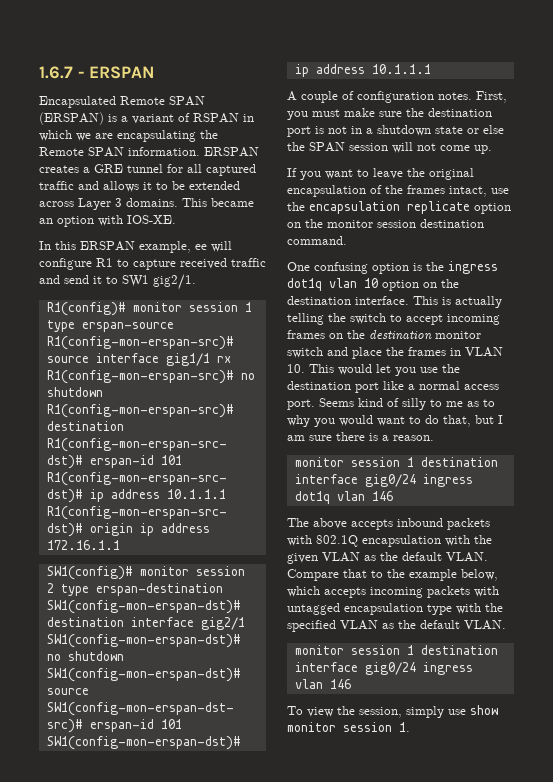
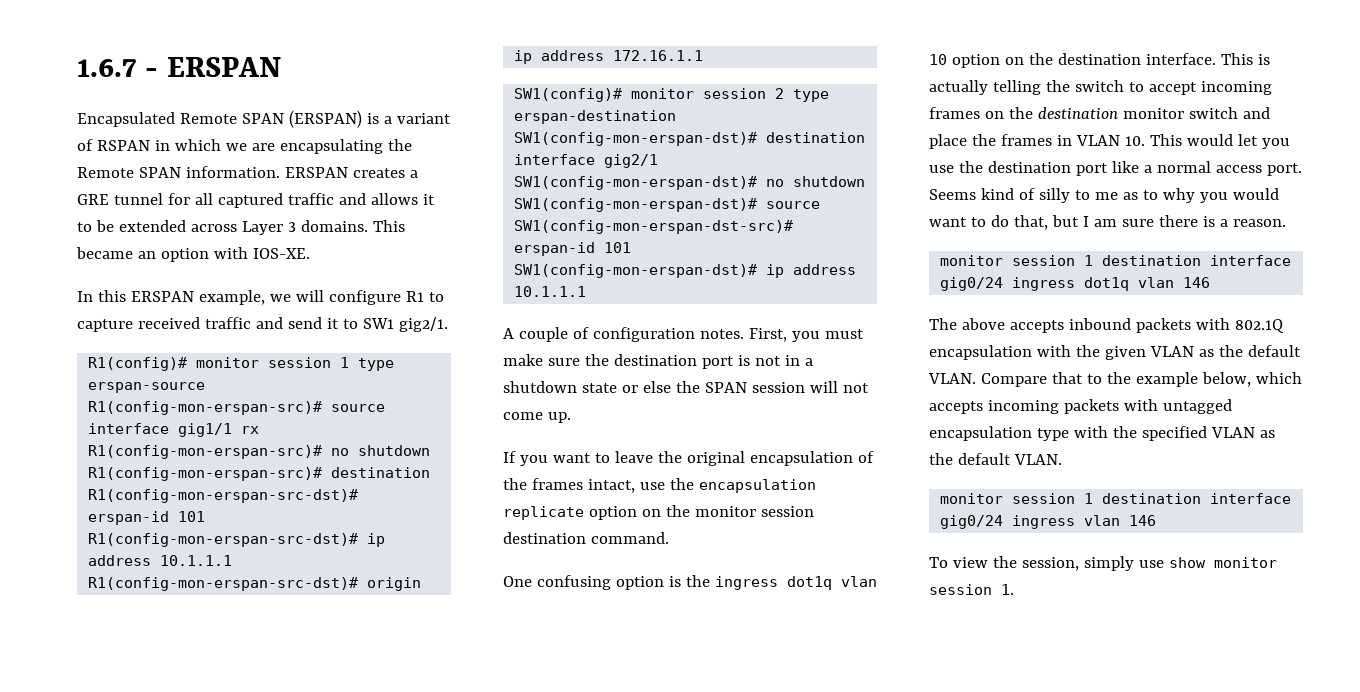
[195,244,207,250] ee -> [269,294,291,302] we

